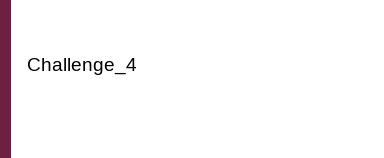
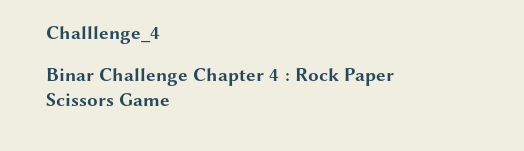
[27,58,137,75] Challenge_4 -> [46,26,160,44] [46,68,394,86] [46,93,171,106] Challlenge_4 // Binar Challenge Chapter 4 : Rock Paper Scissors Game

